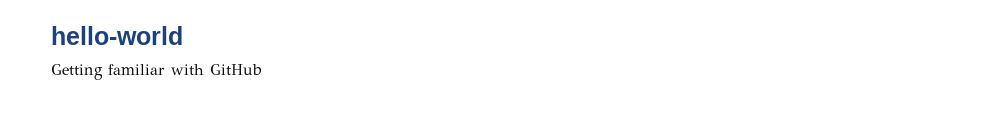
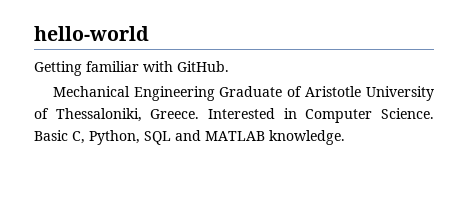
[210,64,262,75] GitHub -> [177,61,229,72] [52,86,434,101] [34,108,434,123] [34,130,345,145] GitHub. // Mechanical Engineering Graduate of Aristotle University of Thessaloniki, Greece. Interested in Computer Science. Basic C, Python, SQL and MATLAB knowledge.

